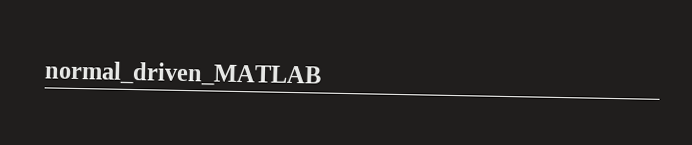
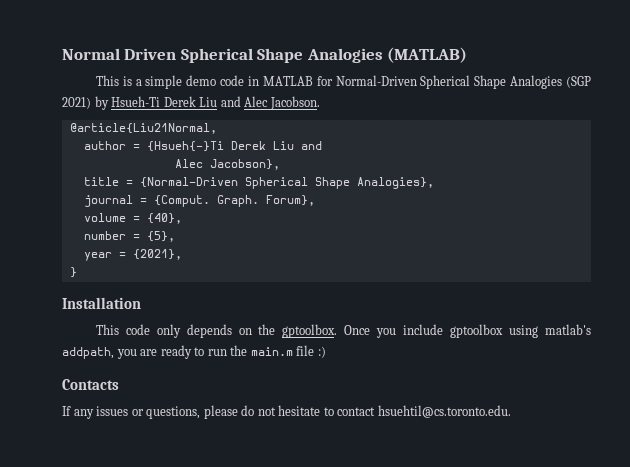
[44,60,322,88] normal_driven_MATLAB -> [62,47,468,63] [95,75,591,89] [62,96,320,110] [69,123,217,134] [83,141,322,152] [174,159,280,170] [83,177,434,189] [83,195,315,207] [83,213,182,224] [83,231,175,242] [83,249,182,261] [69,267,77,278] [62,297,141,309] [95,324,591,338] [62,345,326,359] [62,379,119,390] [62,405,511,419] Normal Driven Spherical Shape Analogies (MATLAB) // This is a simple demo code in MATLAB for Normal-Driven Spherical Shape Analogies (SGP 2021) by Hsueh-Ti Derek Liu and Alec Jacobson. // @article{Liu21Normal, // author = {Hsueh{-}Ti Derek Liu and // Alec Jacobson}, // title = {Normal-Driven Spherical Shape Analogies}, // journal = {Comput. Graph. Forum}, // volume = {40}, // number = {5}, // year = {2021}, // } // Installation // This code only depends on the gptoolbox. Once you include gptoolbox using matlab's addpath, you are ready to run the main.m file :) // Contacts // If any issues or questions, please do not hesitate to contact hsuehtil@cs.toronto.edu.

